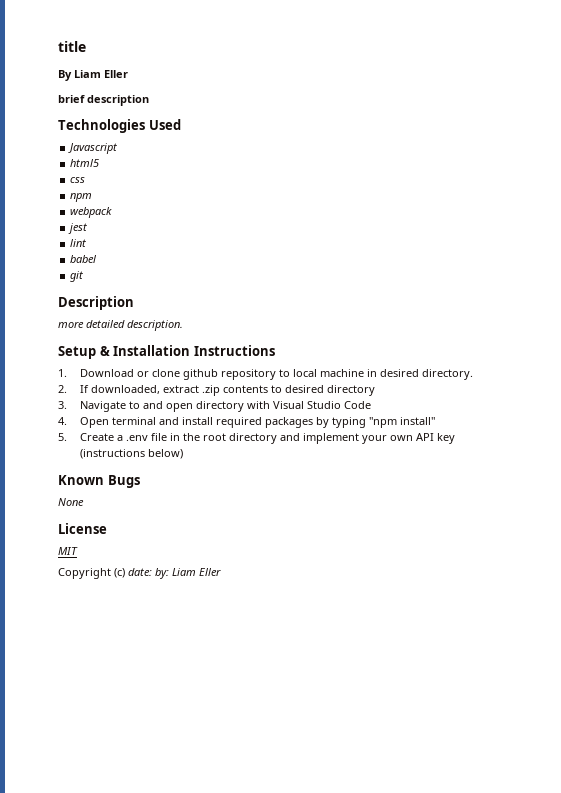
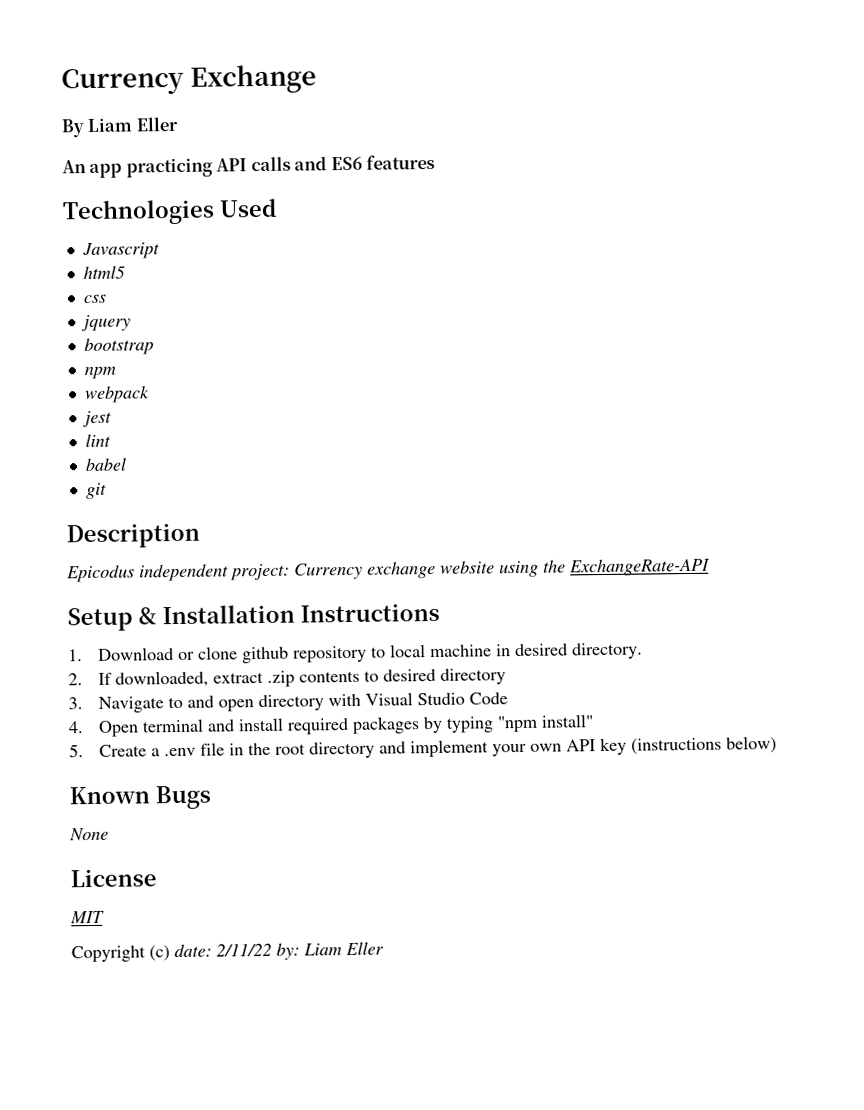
[58,41,86,52] title -> [61,64,317,96] Currency Exchange
[58,95,149,106] brief description -> [62,154,436,178] An app practicing API calls and ES6 features
(86, 180) none -> [80,314,131,332] [83,337,154,356] // jquery // bootstrap
[58,320,183,331] more detailed description. -> [66,557,710,583] Epicodus independent project: Currency exchange website using the ExchangeRate-API
(152, 572) none -> [216,942,272,957] 2/11/22

